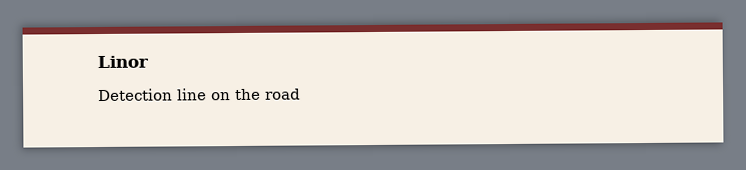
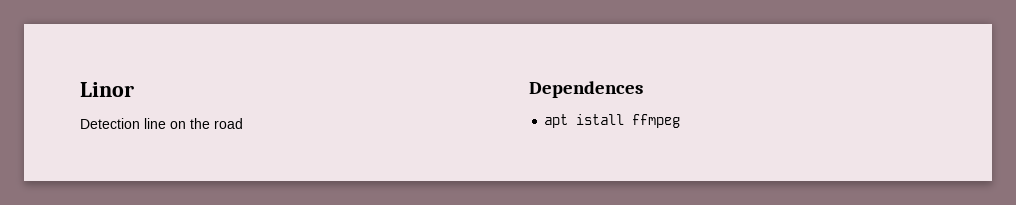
(301, 94) none -> [529,81,643,98] [544,114,681,128] // Dependences // apt istall ffmpeg

